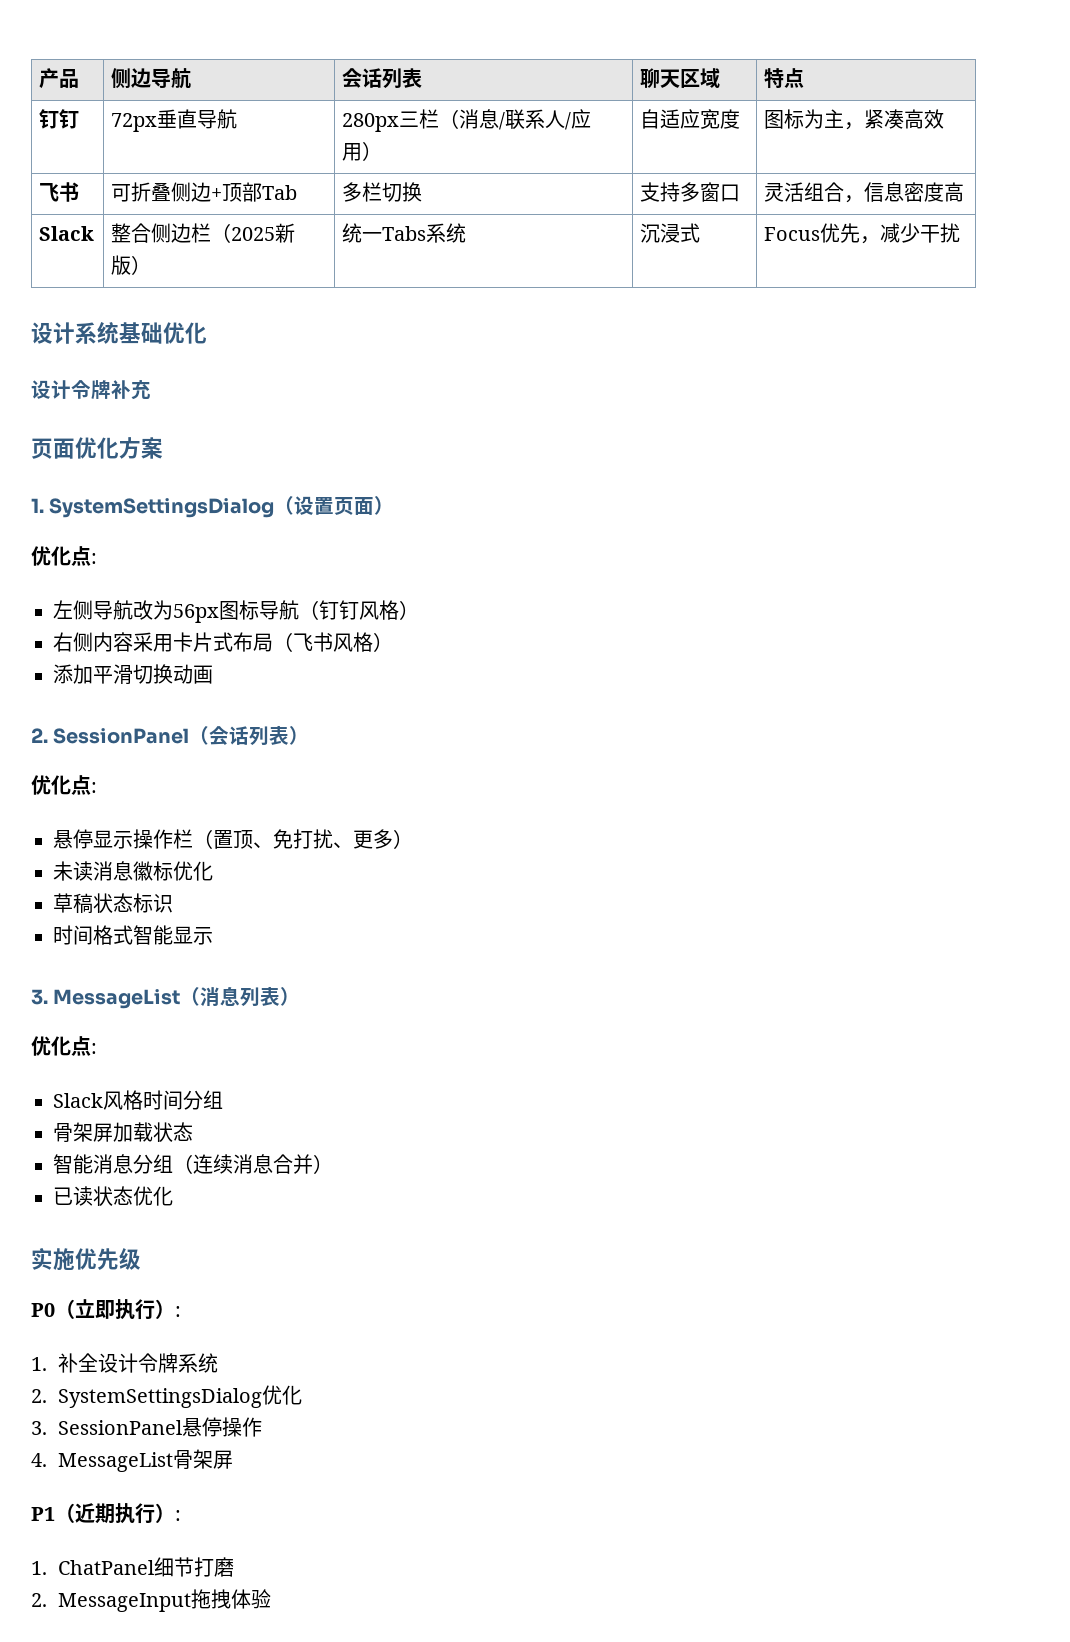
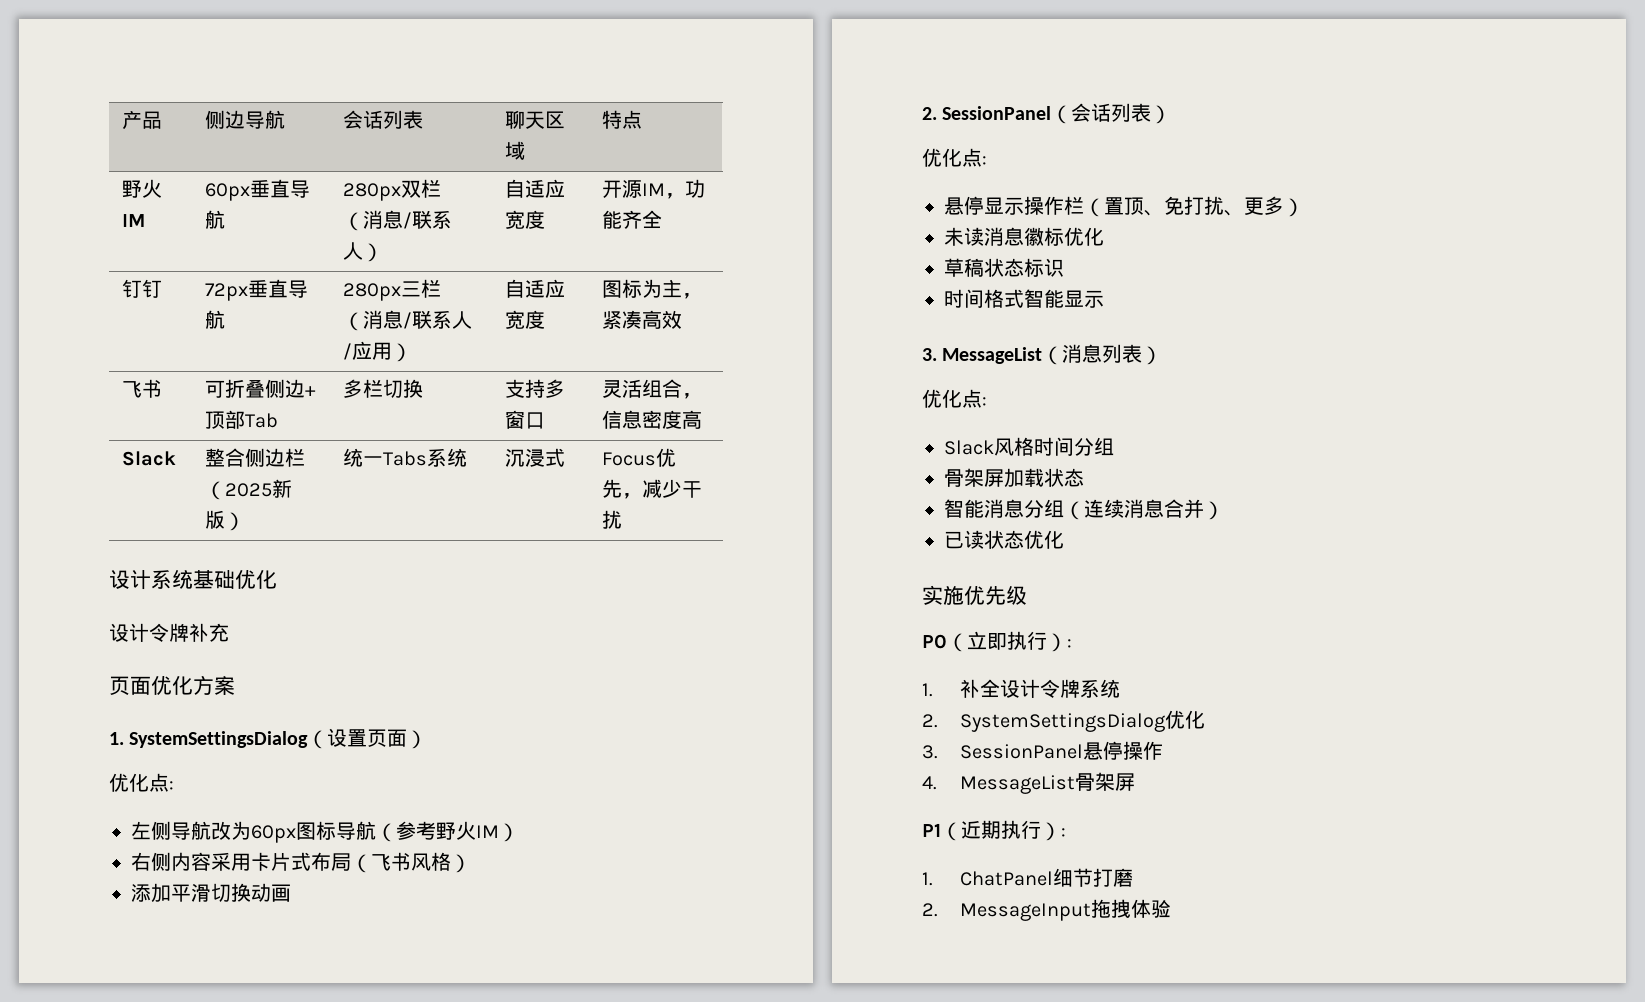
(805, 78) none -> [122,179,163,198] [122,214,146,227] [205,179,311,201] [205,210,226,229] [343,179,442,201] [343,210,453,231] [343,242,384,262] [505,179,566,198] [505,210,546,229] [602,179,706,199] [602,210,663,229] // 野火IM | 60px垂直导航 | 280px双栏（消息/联系人） | 自适应宽度 | 开源IM，功能齐全
[173,604,219,623] 56px -> [251,825,296,843] 60px
[319,600,399,620] 钉钉风格 -> [396,821,499,840] 参考野火IM

